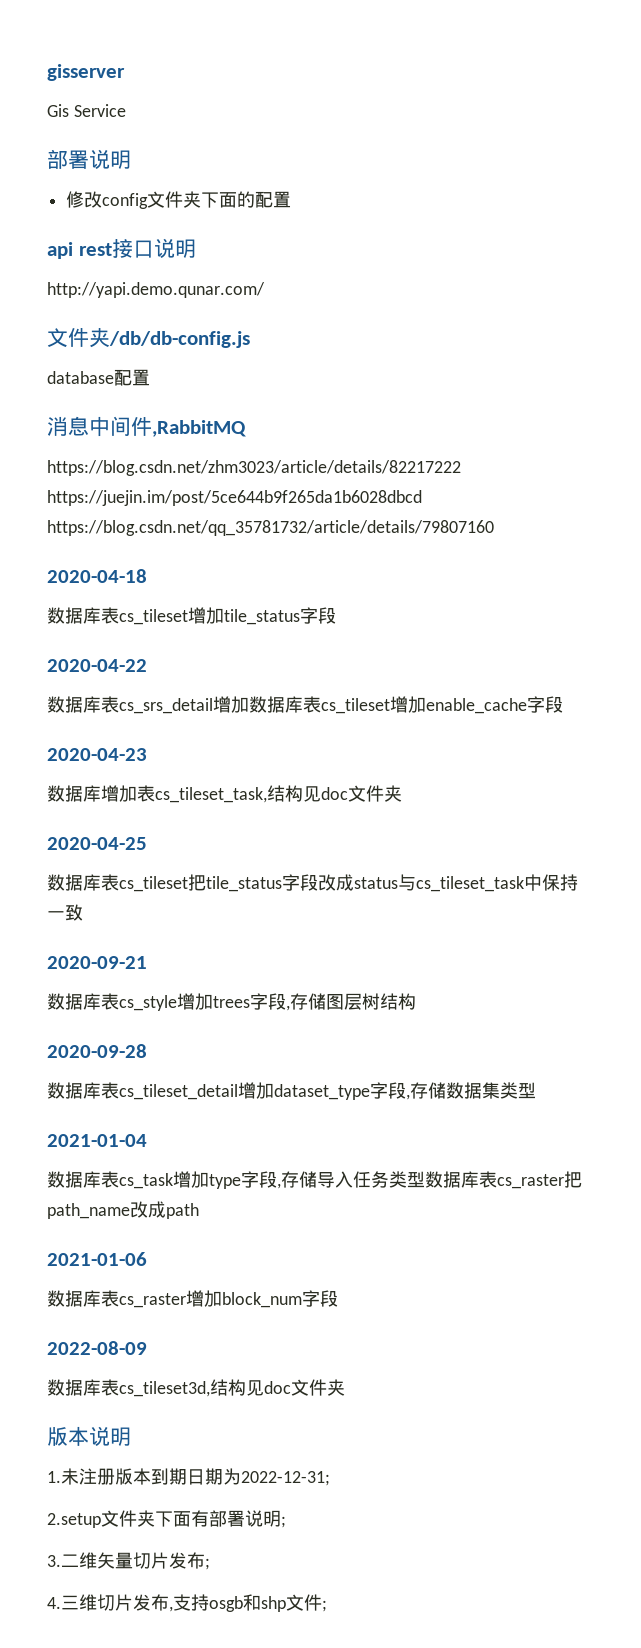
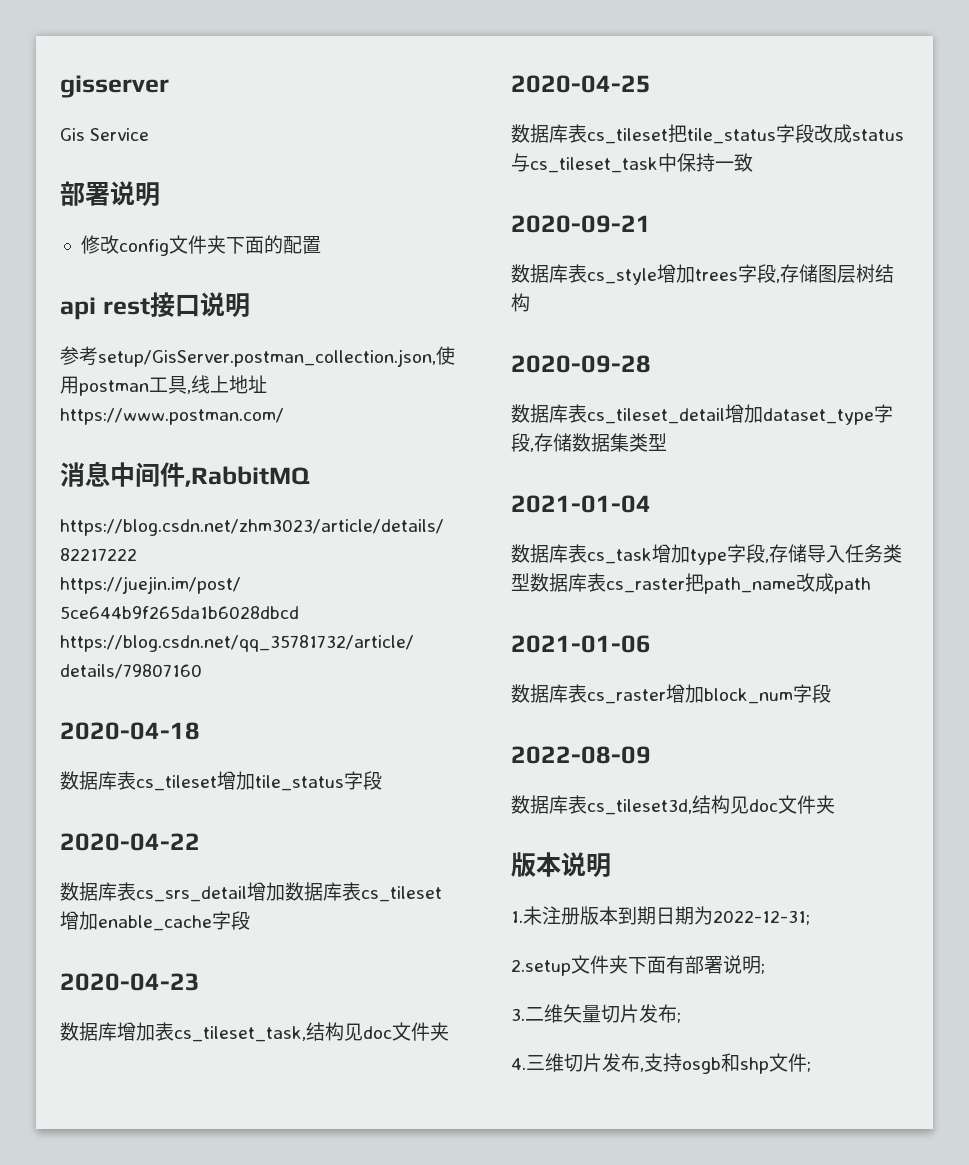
[47,282,265,298] [47,328,250,348] [47,369,150,386] http://yapi.demo.qunar.com/ // 文件夹/db/db-config.js // database配置 -> [60,346,455,367] [60,375,267,396] [60,408,284,425] 参考setup/GisServer.postman_collection.json,使用postman工具,线上地址https://www.postman.com/

